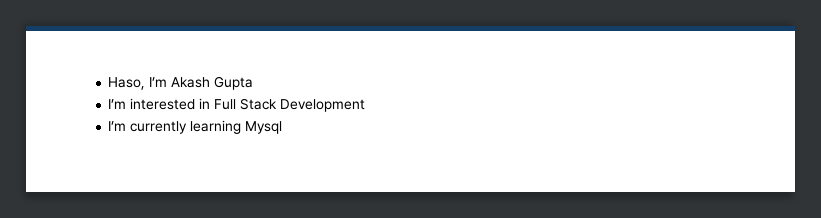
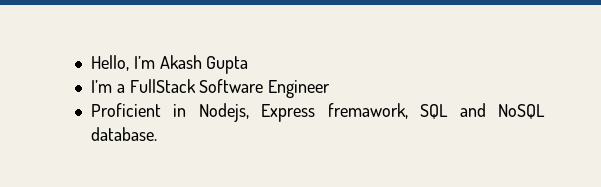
[108,77,146,90] Haso, -> [90,55,129,71] Hello,
[130,98,366,112] [108,120,283,134] interested in Full Stack Development // I’m currently learning Mysql -> [116,79,331,98] [90,103,545,122] [90,127,157,141] a FullStack Software Engineer // Proficient in Nodejs, Express fremawork, SQL and NoSQL database.

